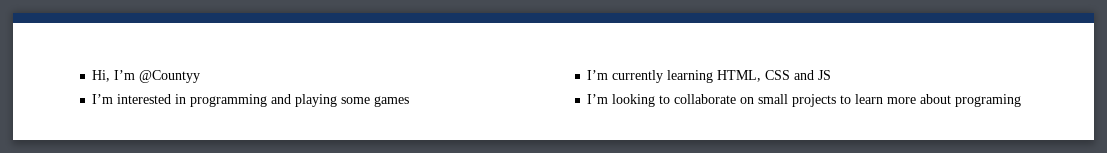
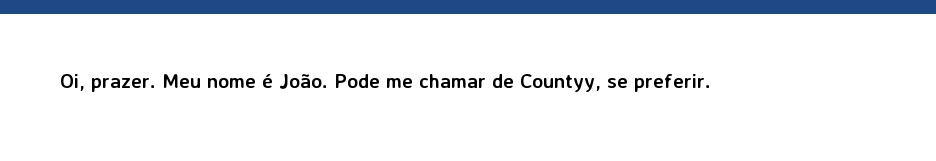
[92,70,201,83] [92,94,410,107] [587,70,832,83] [587,94,1022,107] Hi, I’m @Countyy // I’m interested in programming and playing some games // I’m currently learning HTML, CSS and JS // I’m looking to collaborate on small projects to learn more about programing -> [60,74,711,92] Oi, prazer. Meu nome é João. Pode me chamar de Countyy, se preferir.

